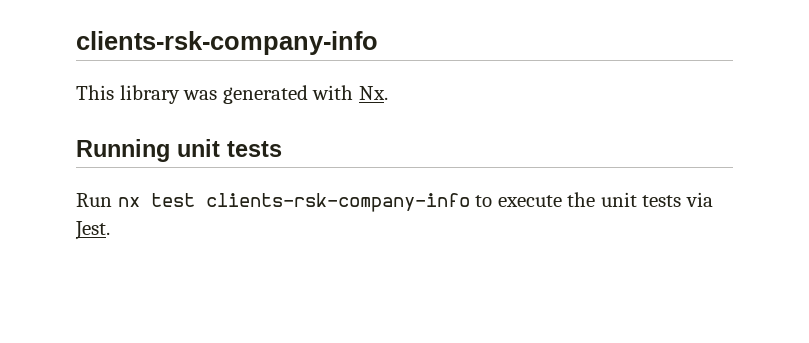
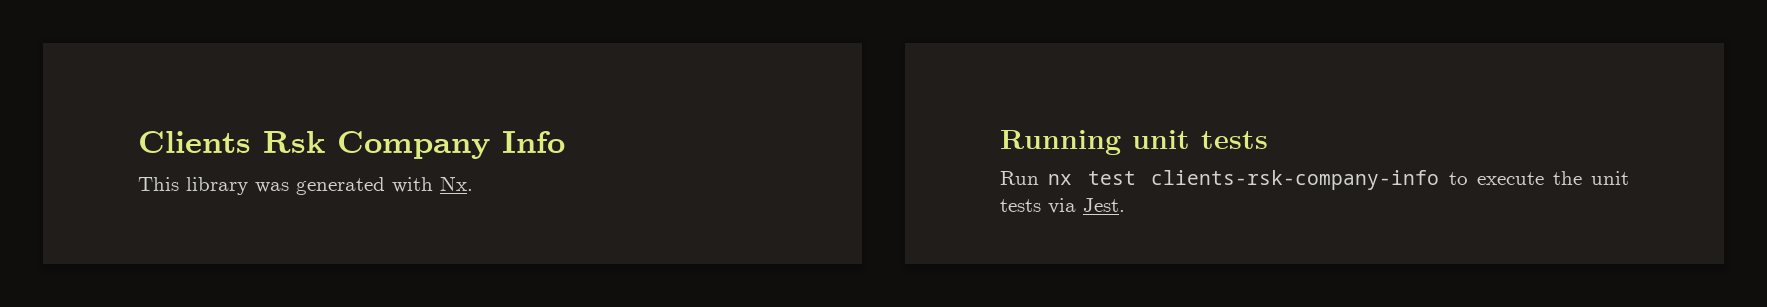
[76,31,378,55] clients-rsk-company-info -> [138,131,565,159] Clients Rsk Company Info

